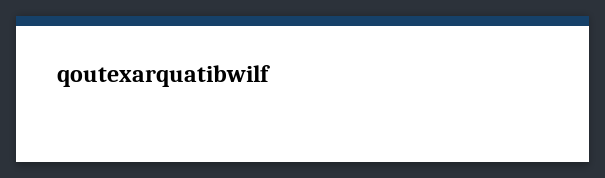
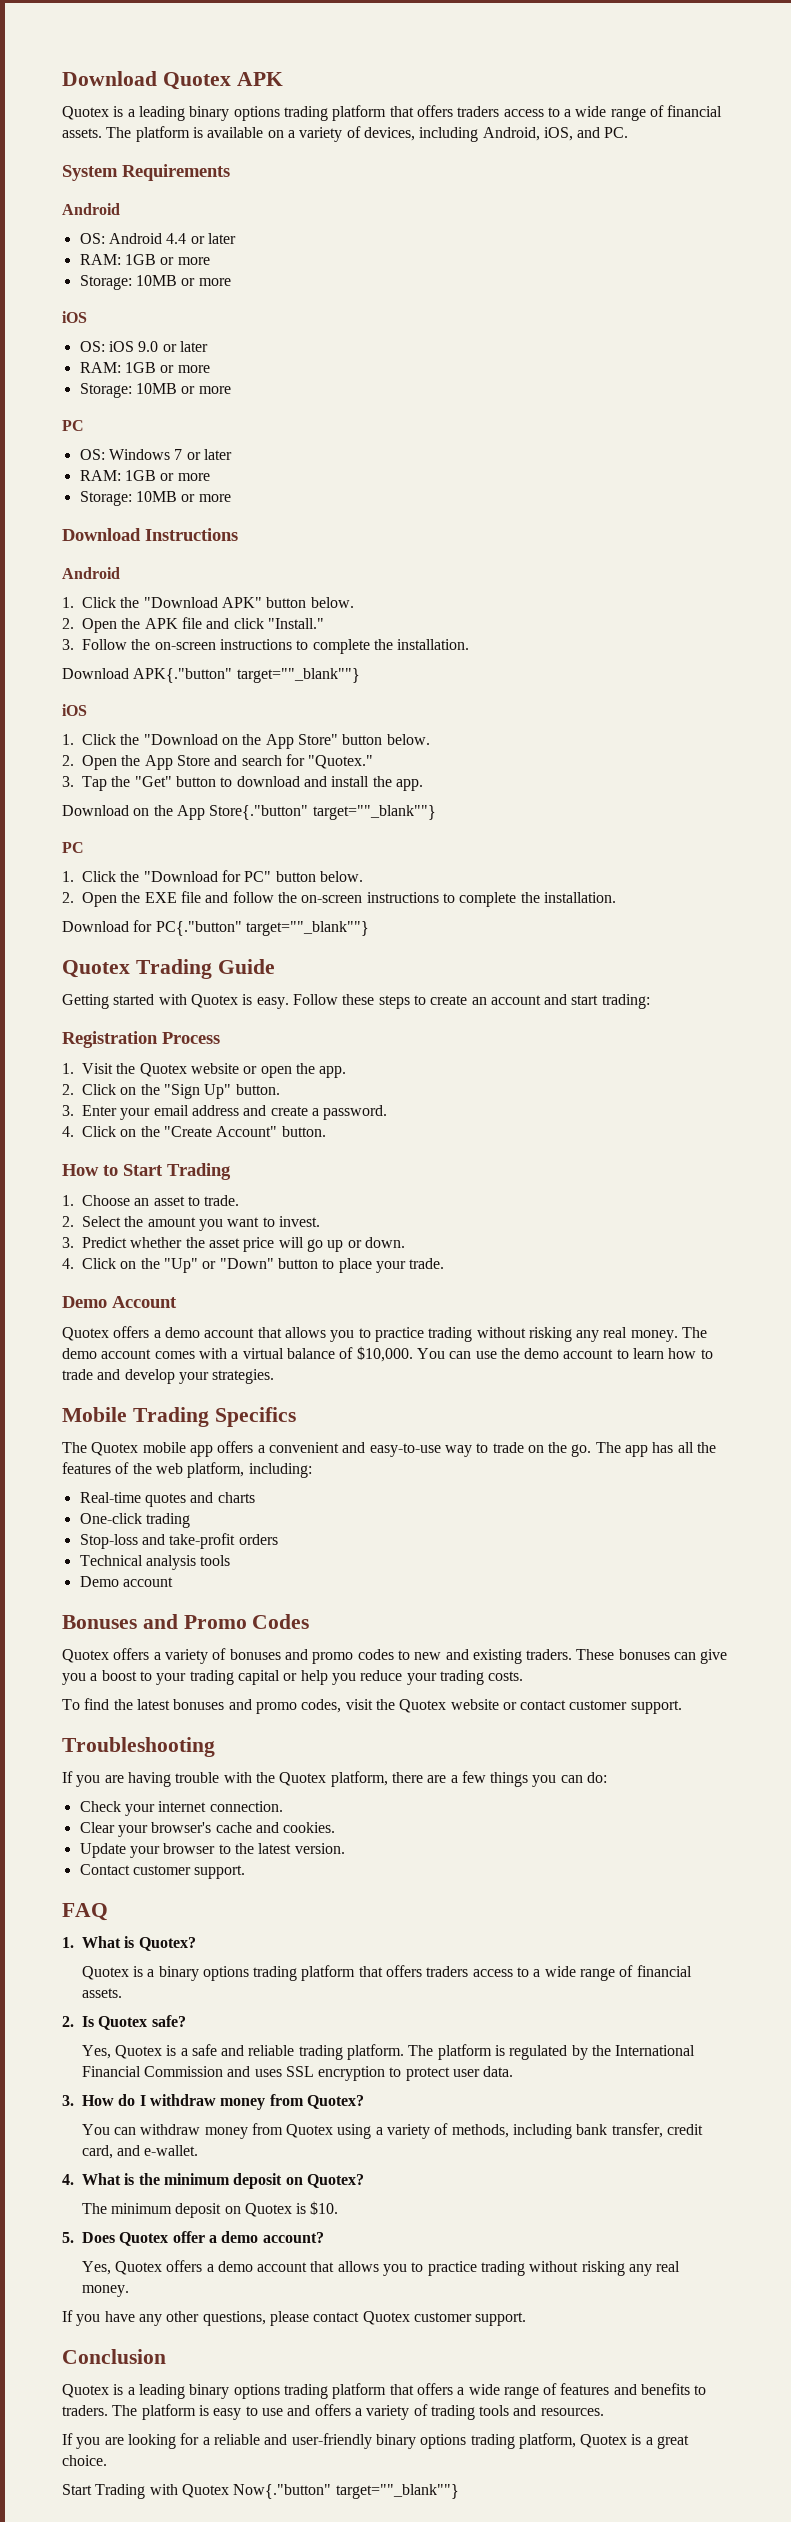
[57,65,270,87] qoutexarquatibwilf -> [62,71,283,90] [62,105,723,121] [62,126,629,142] [62,164,230,181] [62,203,120,215] [79,233,236,244] [79,254,210,265] [79,275,231,290] [62,311,87,323] [79,341,208,352] [79,362,210,373] [79,383,231,398] [62,420,84,431] [79,449,232,460] [79,470,210,481] [79,491,231,506] [62,528,238,541] [62,567,120,579] [62,597,354,608] [62,617,324,633] [62,639,470,654] [62,668,360,683] [62,704,87,716] [62,734,430,749] [62,754,374,770] [62,776,423,791] [62,805,436,820] [62,842,84,853] [62,870,363,882] [62,891,616,907] [62,920,369,936] [62,959,275,979] [62,994,650,1009] [62,1031,220,1048] [62,1063,347,1078] [62,1084,280,1099] [62,1105,388,1120] [62,1126,326,1137] [62,1163,231,1180] [62,1195,240,1206] [62,1216,320,1231] [62,1237,405,1252] [62,1258,445,1273] [62,1296,177,1308] [62,1326,708,1342] [62,1346,713,1362] [62,1369,275,1384] [62,1407,296,1427] [62,1441,717,1457] [62,1462,312,1478] [79,1492,255,1507] [79,1513,190,1528] [79,1533,278,1549] [79,1555,231,1570] [79,1576,173,1587] [62,1614,310,1629] [62,1648,728,1664] [62,1670,524,1685] [62,1698,682,1714] [62,1737,215,1757] [62,1771,608,1787] [79,1801,283,1816] [79,1822,336,1837] [79,1843,345,1858] [79,1864,246,1879] [62,1903,108,1921] [62,1936,196,1951] [81,1965,692,1981] [81,1988,122,1998] [62,2015,186,2030] [81,2044,696,2060] [81,2066,514,2081] [62,2094,364,2110] [81,2123,704,2139] [81,2145,199,2159] [62,2173,364,2189] [81,2201,339,2218] [62,2231,324,2246] [81,2260,681,2276] [81,2285,129,2297] [62,2310,527,2326] [62,2349,166,2364] [62,2383,707,2399] [62,2404,604,2420] [62,2433,690,2449] [62,2455,107,2466] [62,2484,459,2499] Download Quotex APK // Quotex is a leading binary options trading platform that offers traders access to a wide range of financial assets. The platform is available on a variety of devices, including Android, iOS, and PC. // System Requirements // Android // OS: Android 4.4 or later // RAM: 1GB or more // Storage: 10MB or more // iOS // OS: iOS 9.0 or later // RAM: 1GB or more // Storage: 10MB or more // PC // OS: Windows 7 or later // RAM: 1GB or more // Storage: 10MB or more // Download Instructions // Android // 1. Click the "Download APK" button below. // 2. Open the APK file and click "Install." // 3. Follow the on-screen instructions to complete the installation. // Download APK{."button" target=""_blank""} // iOS // 1. Click the "Download on the App Store" button below. // 2. Open the App Store and search for "Quotex." // 3. Tap the "Get" button to download and install the app. // Download on the App Store{."button" target=""_blank""} // PC // 1. Click the "Download for PC" button below. // 2. Open the EXE file and follow the on-screen instructions to complete the installation. // Download for PC{."button" target=""_blank""} // Quotex Trading Guide // Getting started with Quotex is easy. Follow these steps to create an account and start trading: // Registration Process // 1. Visit the Quotex website or open the app. // 2. Click on the "Sign Up" button. // 3. Enter your email address and create a password. // 4. Click on the "Create Account" button. // How to Start Trading // 1. Choose an asset to trade. // 2. Select the amount you want to invest. // 3. Predict whether the asset price will go up or down. // 4. Click on the "Up" or "Down" button to place your trade. // Demo Account // Quotex offers a demo account that allows you to practice trading without risking any real money. The demo account comes with a virtual balance of $10,000. You can use the demo account to learn how to trade and develop your strategies. // Mobile Trading Specifics // The Quotex mobile app offers a convenient and easy-to-use way to trade on the go. The app has all the features of the web platform, including: // Real-time quotes and charts // One-click trading // Stop-loss and take-profit orders // Technical analysis tools // Demo account // Bonuses and Promo Codes // Quotex offers a variety of bonuses and promo codes to new and existing traders. These bonuses can give you a boost to your trading capital or help you reduce your trading costs. // To find the latest bonuses and promo codes, visit the Quotex website or contact customer support. // Troubleshooting // If you are having trouble with the Quotex platform, there are a few things you can do: // Check your internet connection. // Clear your browser's cache and cookies. // Update your browser to the latest version. // Contact customer support. // FAQ // 1. What is Quotex? // Quotex is a binary options trading platform that offers traders access to a wide range of financial assets. // 2. Is Quotex safe? // Yes, Quotex is a safe and reliable trading platform. The platform is regulated by the International Financial Commission and uses SSL encryption to protect user data. // 3. How do I withdraw money from Quotex? // You can withdraw money from Quotex using a variety of methods, including bank transfer, credit card, and e-wallet. // 4. What is the minimum deposit on Quotex? // The minimum deposit on Quotex is $10. // 5. Does Quotex offer a demo account? // Yes, Quotex offers a demo account that allows you to practice trading without risking any real money. // If you have any other questions, please contact Quotex customer support. // Conclusion // Quotex is a leading binary options trading platform that offers a wide range of features and benefits to traders. The platform is easy to use and offers a variety of trading tools and resources. // If you are looking for a reliable and user-friendly binary options trading platform, Quotex is a great choice. // Start Trading with Quotex Now{."button" target=""_blank""}

